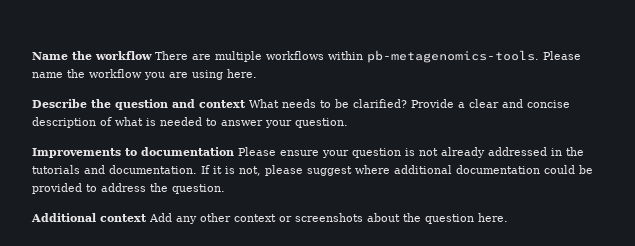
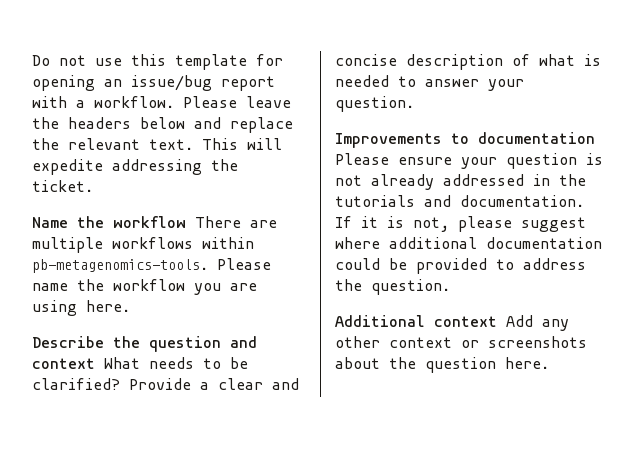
(32, 56) none -> [32,54,283,70] [32,75,275,91] [32,96,291,108] [32,117,293,133] [32,138,282,150] [32,159,238,175] [32,180,93,192] Do not use this template for opening an issue/bug report with a workflow. Please leave the headers below and replace the relevant text. This will expedite addressing the ticket. //

